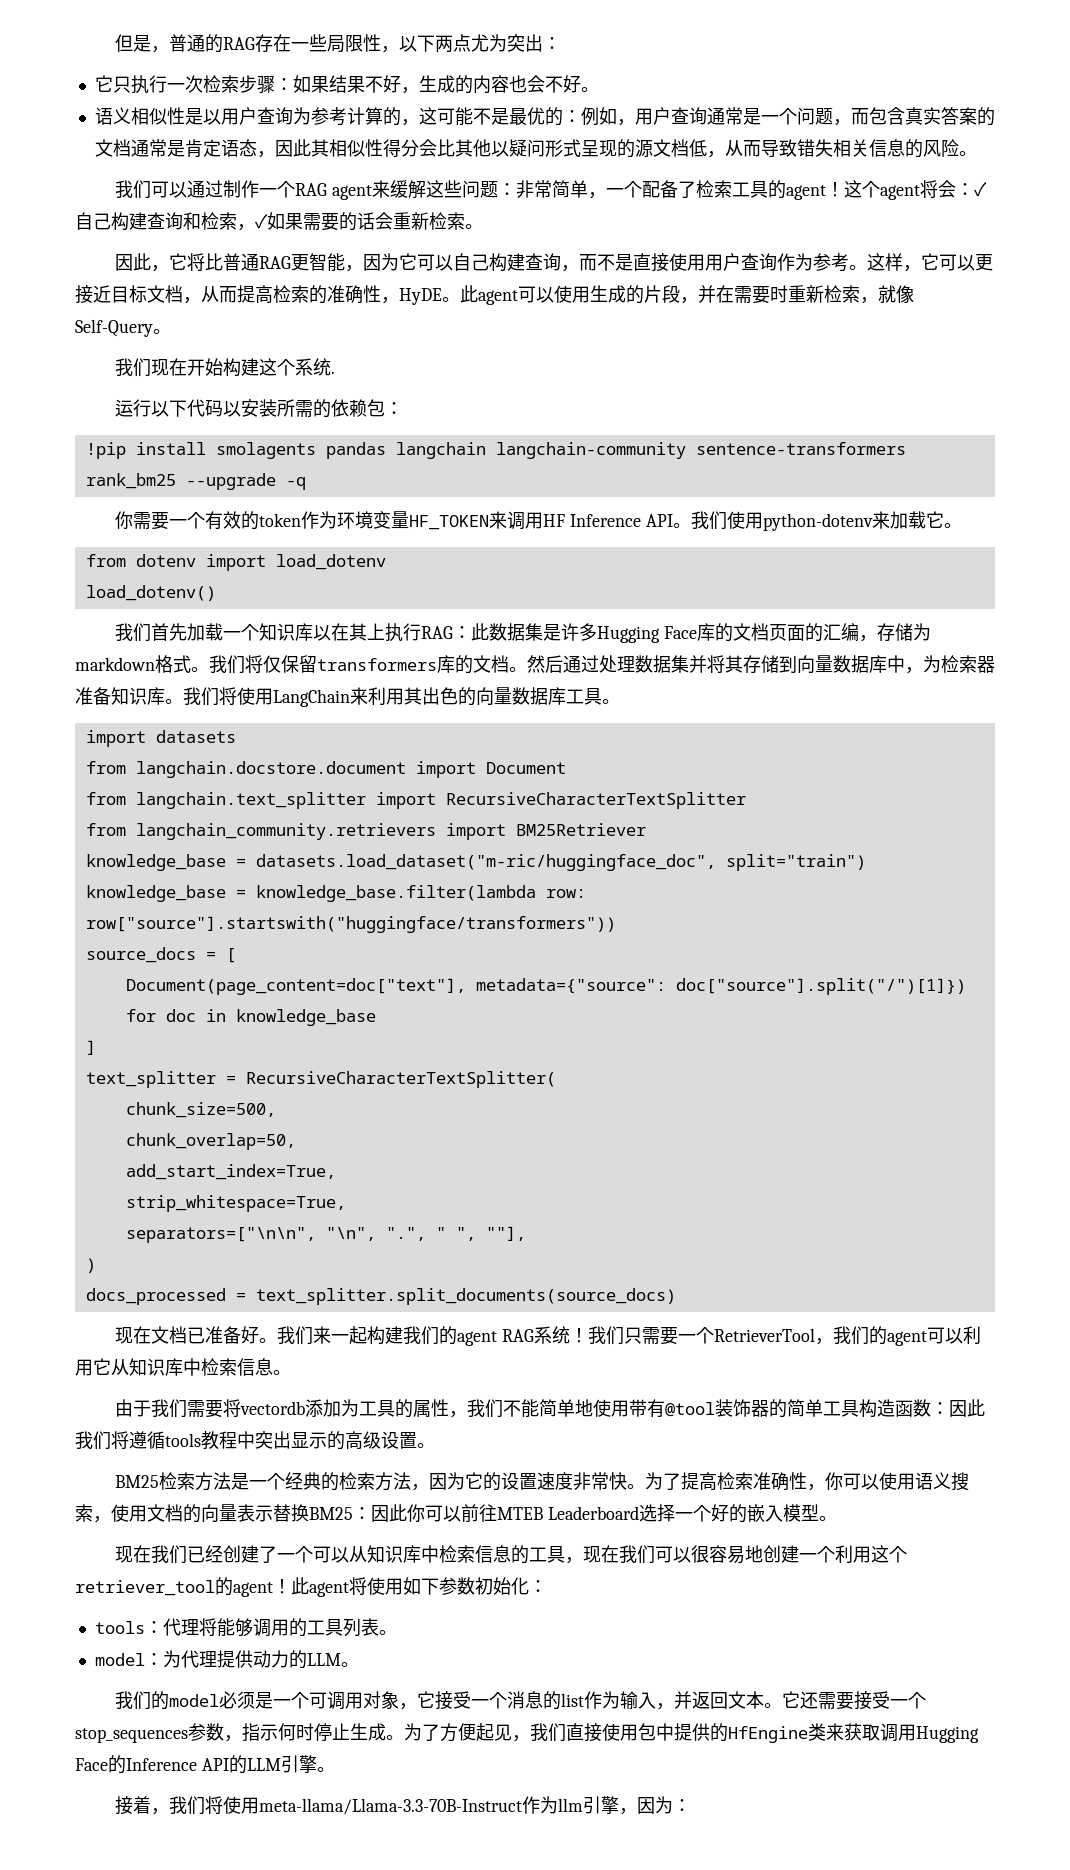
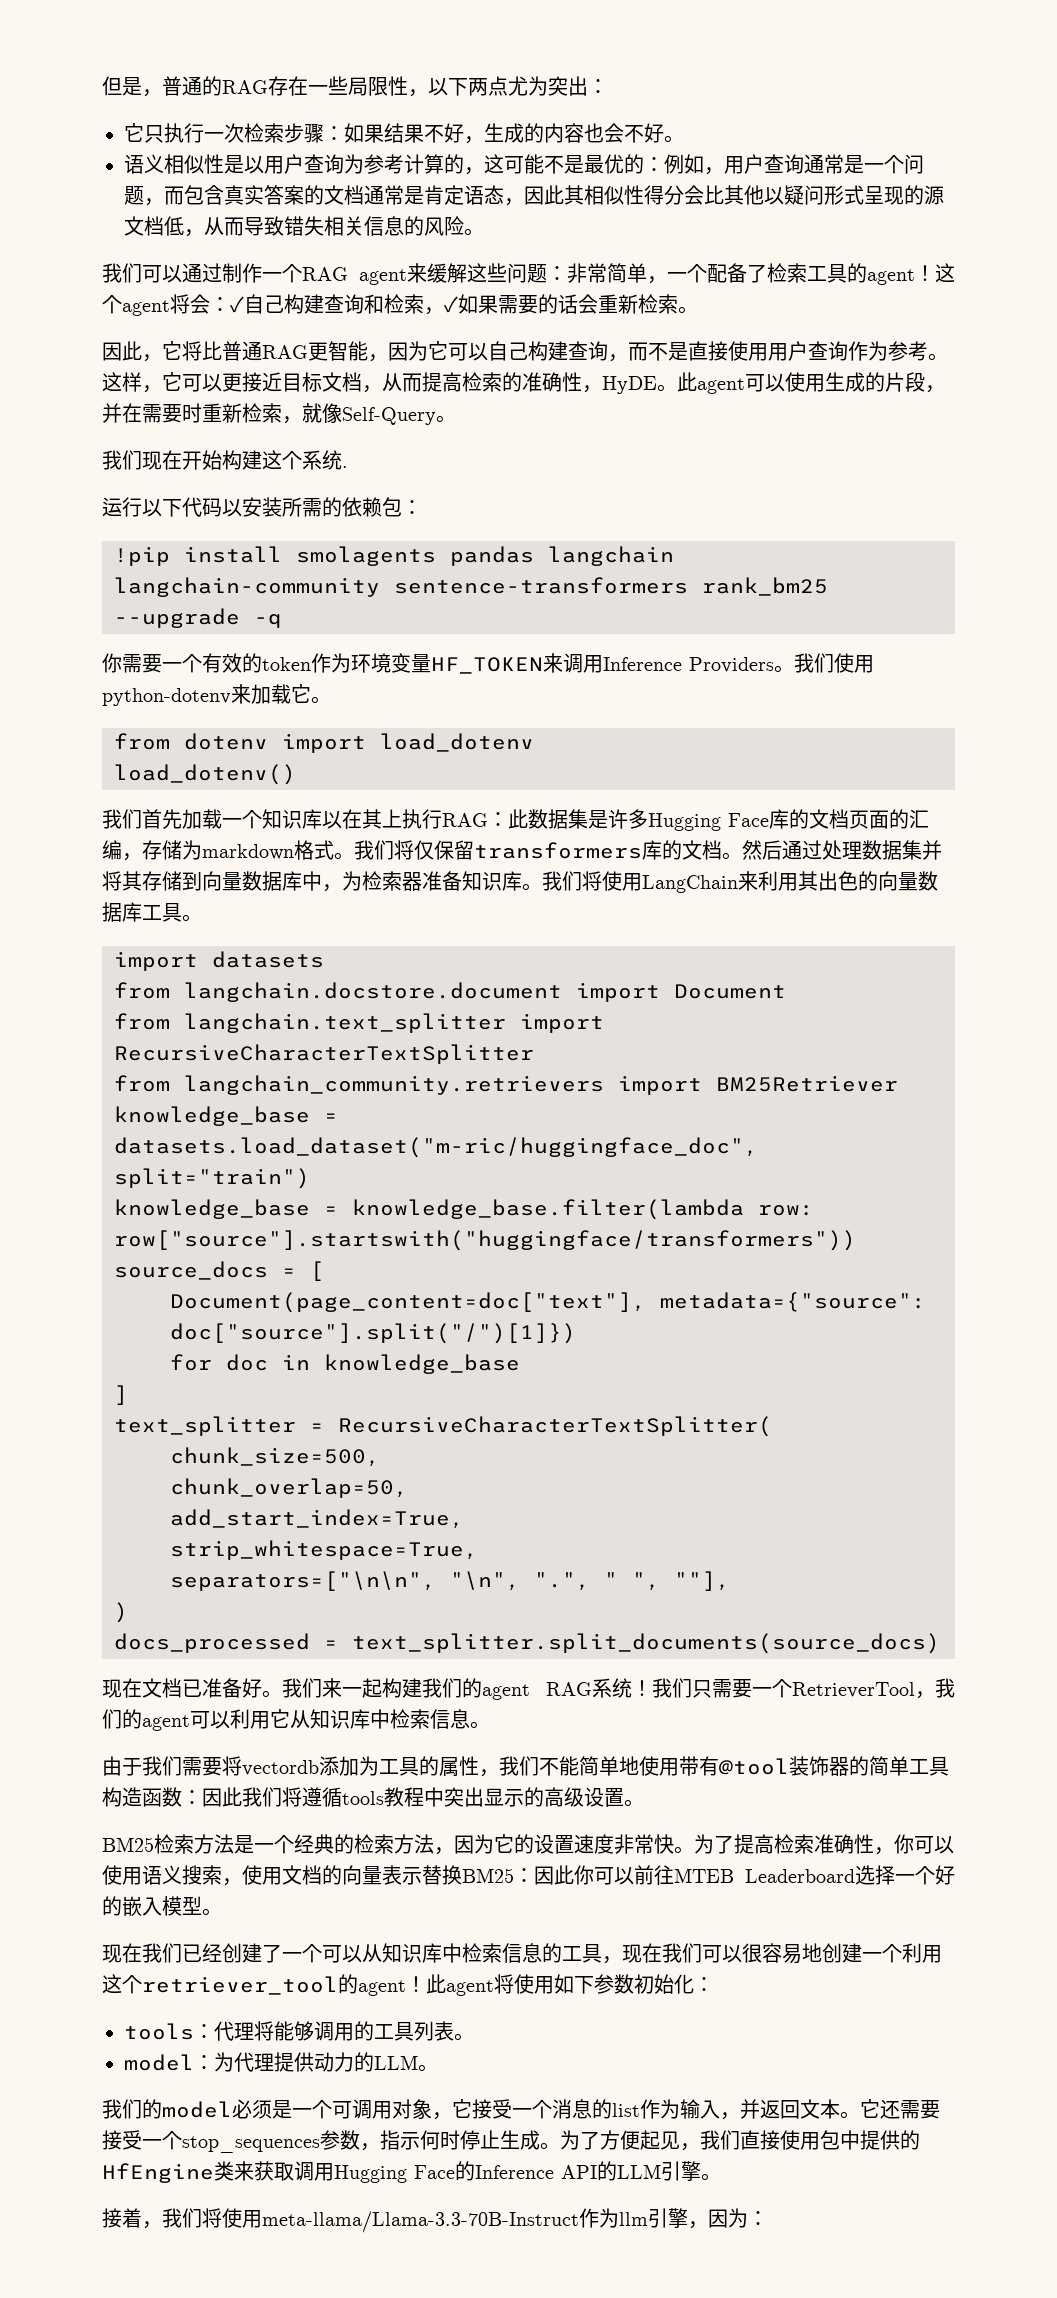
[543,514,673,527] HF Inference API -> [603,657,774,673] Inference Providers

